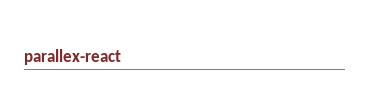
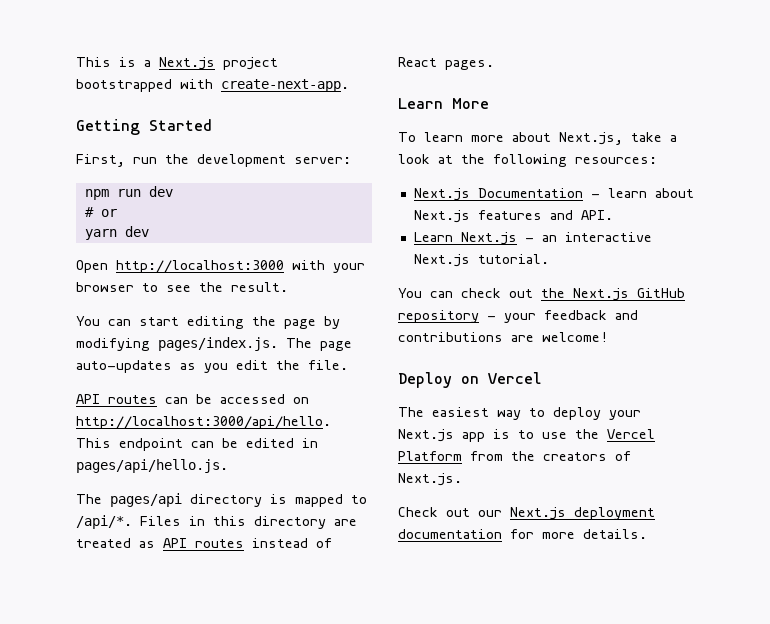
[24,49,121,65] parallex-react -> [76,57,278,70] [76,79,349,92] [76,119,212,135] [76,154,351,167] [84,186,173,200] [84,207,117,217] [84,226,149,240] [76,260,365,273] [76,282,288,292] [76,316,340,329] [76,337,352,351] [76,360,348,373] [76,394,309,404] [76,416,331,429] [76,438,318,451] [76,459,228,473] [76,493,367,507] [76,515,357,529] [76,538,332,548] [398,57,494,70] [398,98,489,109] [398,132,677,145] [398,154,657,167] [413,188,694,201] [413,210,613,223] [413,232,652,245] [413,254,549,267] [398,288,685,301] [398,310,638,323] [398,332,608,342] [398,372,542,388] [398,407,641,420] [398,429,655,442] [398,451,631,461] [398,473,462,486] [398,507,655,520] [398,529,647,539] This is a Next.js project bootstrapped with create-next-app. // Getting Started // First, run the development server: // npm run dev // # or // yarn dev // Open http://localhost:3000 with your browser to see the result. // You can start editing the page by modifying pages/index.js. The page auto-updates as you edit the file. // API routes can be accessed on http://localhost:3000/api/hello. This endpoint can be edited in pages/api/hello.js. // The pages/api directory is mapped to /api/*. Files in this directory are treated as API routes instead of React pages. // Learn More // To learn more about Next.js, take a look at the following resources: // Next.js Documentation - learn about Next.js features and API. // Learn Next.js - an interactive Next.js tutorial. // You can check out the Next.js GitHub repository - your feedback and contributions are welcome! // Deploy on Vercel // The easiest way to deploy your Next.js app is to use the Vercel Platform from the creators of Next.js. // Check out our Next.js deployment documentation for more details.

